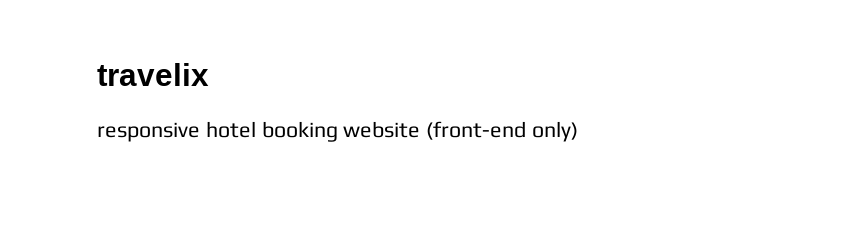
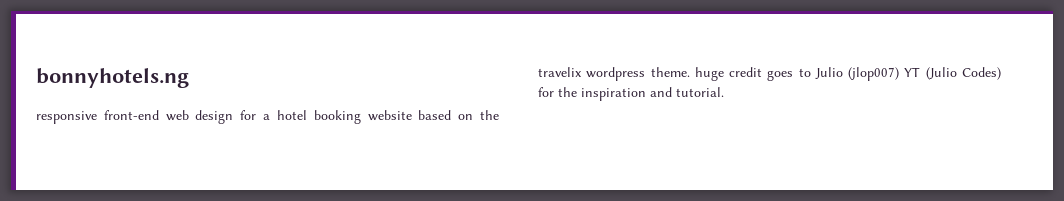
[97,63,209,86] travelix -> [36,68,189,88] bonnyhotels.ng
[205,121,579,142] hotel booking website (front-end only) -> [103,110,499,124] [538,67,1001,81] [538,87,724,101] front-end web design for a hotel booking website based on the travelix wordpress theme. huge credit goes to Julio (jlop007) YT (Julio Codes) for the inspiration and tutorial.

